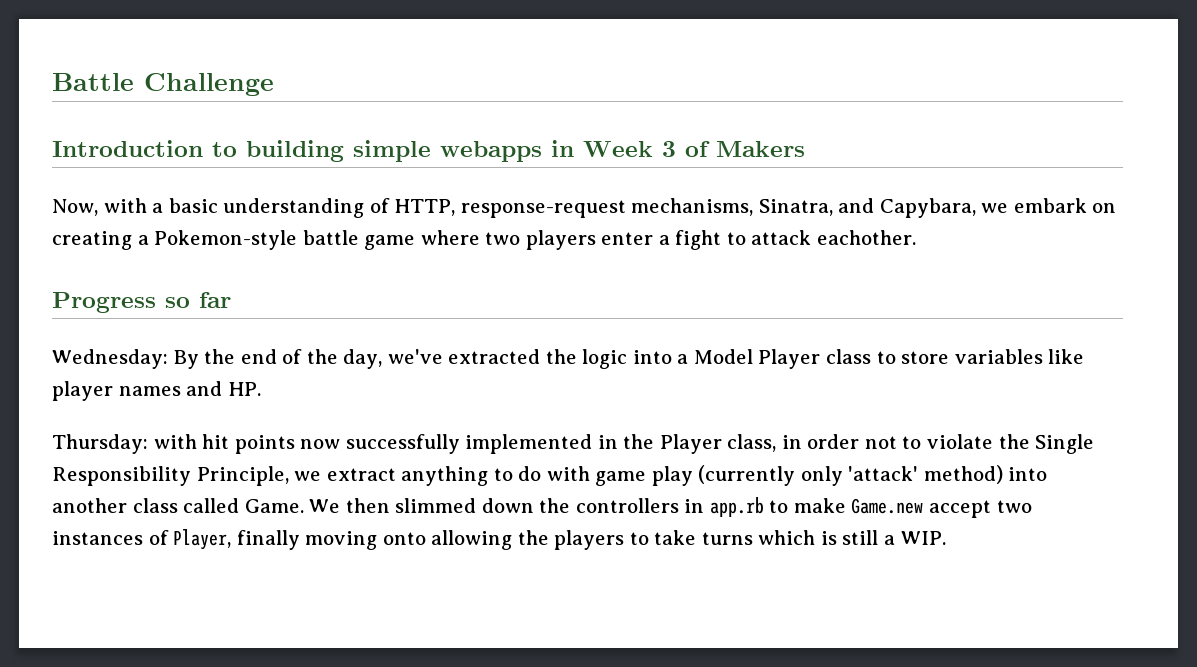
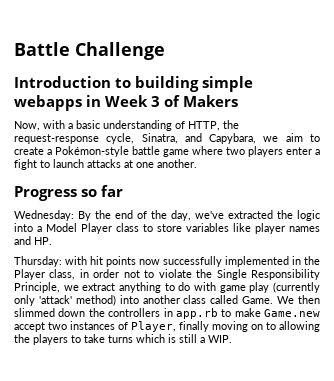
[460,198,754,218] response-request mechanisms, -> [223,120,239,129] [14,133,135,144] the request-response cycle,
[1013,198,1117,213] [52,230,298,250] embark on creating a Pokemon-style -> [285,133,320,142] [14,146,129,157] aim to create a Pokémon-style
[751,230,916,245] attack eachother. -> [53,159,197,168] launch attacks at one another.
[382,532,426,545] onto -> [251,322,276,330] on to

